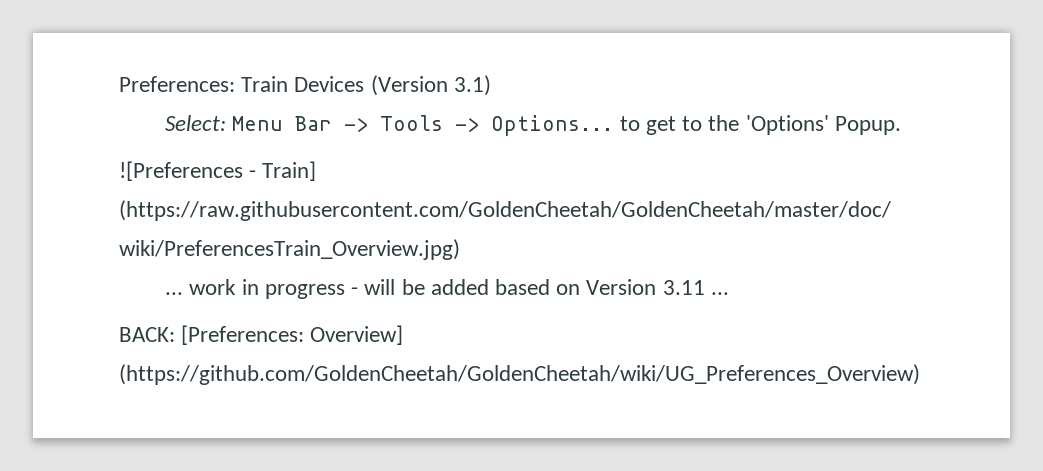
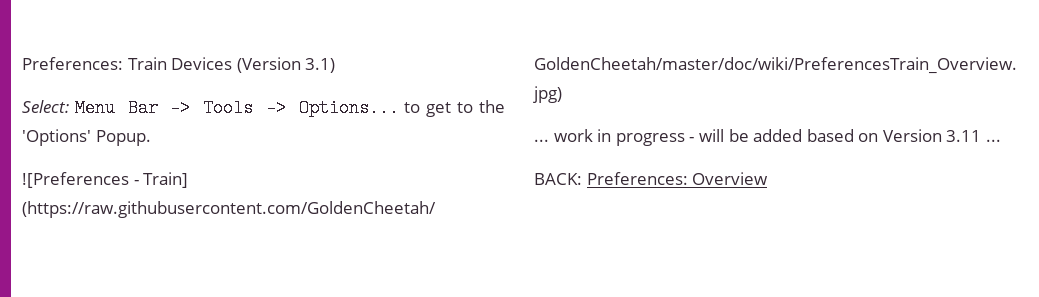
[181,325,404,345] [119,364,920,385] [Preferences: Overview] (https://github.com/GoldenCheetah/GoldenCheetah/wiki/UG_Preferences_Overview) -> [586,172,769,185] Preferences: Overview

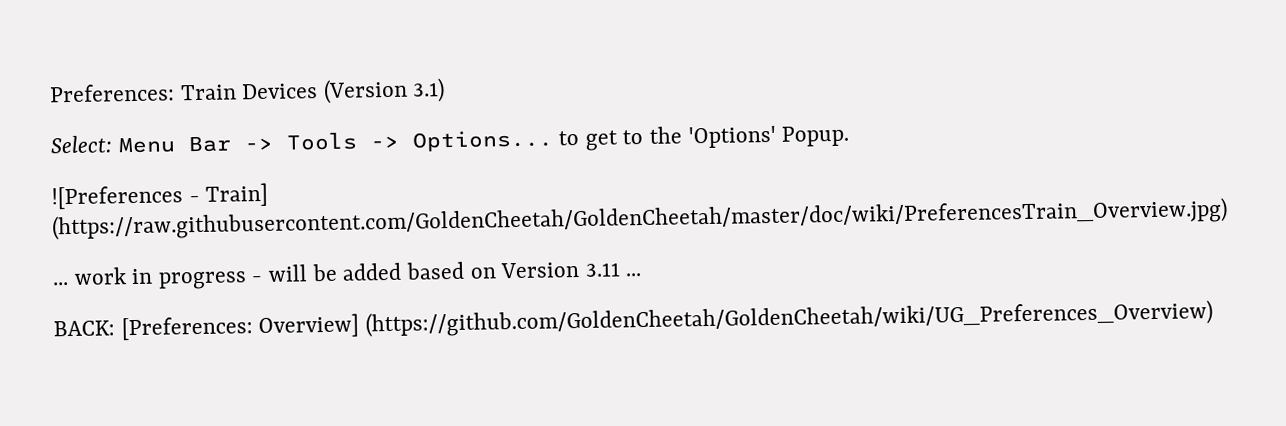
[586,172,769,185] Preferences: Overview -> [120,300,1213,341] [Preferences: Overview] (https://github.com/GoldenCheetah/GoldenCheetah/wiki/UG_Preferences_Overview)

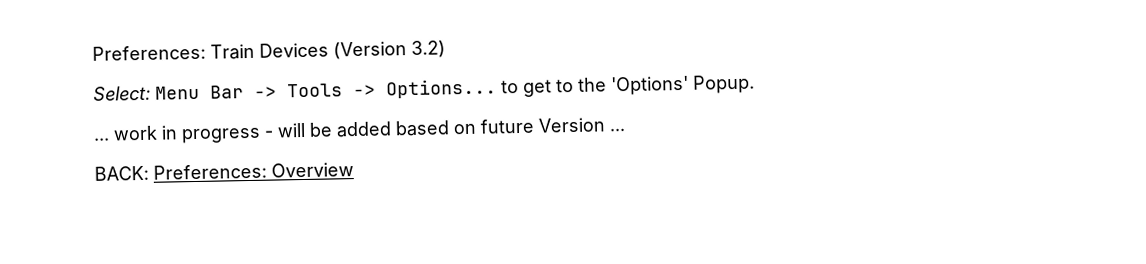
[412,78,446,103] 3.1) -> [411,40,446,58] 3.2)
[51,182,269,210] [51,197,1228,241] // ![Preferences - Train] (https://raw.githubusercontent.com/GoldenCheetah/GoldenCheetah/master/doc/wiki/PreferencesTrain_Overview.jpg) -> (755, 84) none
[500,261,620,279] Version 3.11 -> [480,117,605,134] future Version
[120,300,1213,341] [Preferences: Overview] (https://github.com/GoldenCheetah/GoldenCheetah/wiki/UG_Preferences_Overview) -> [153,162,354,180] Preferences: Overview

